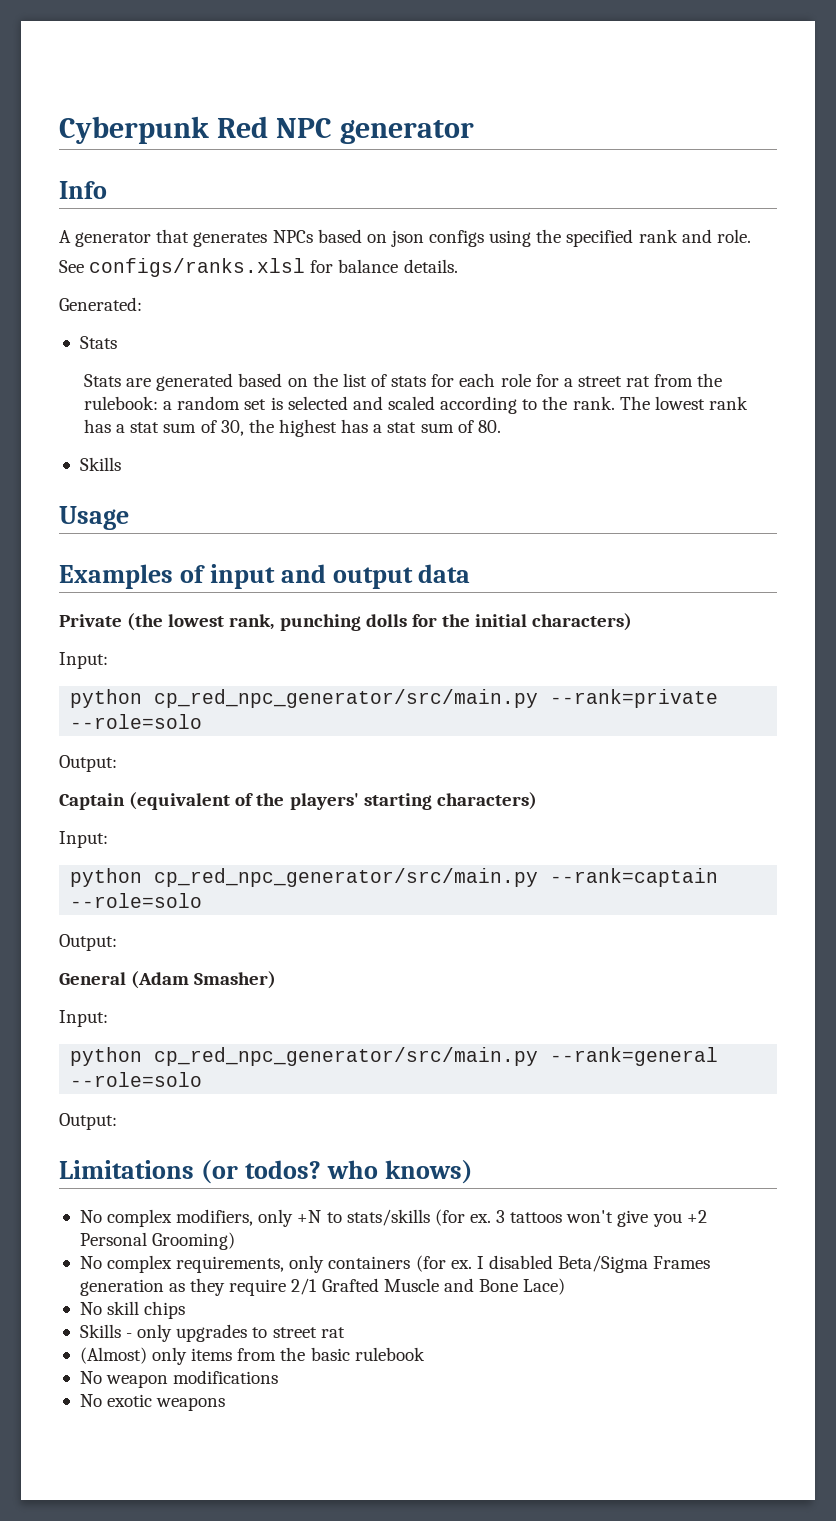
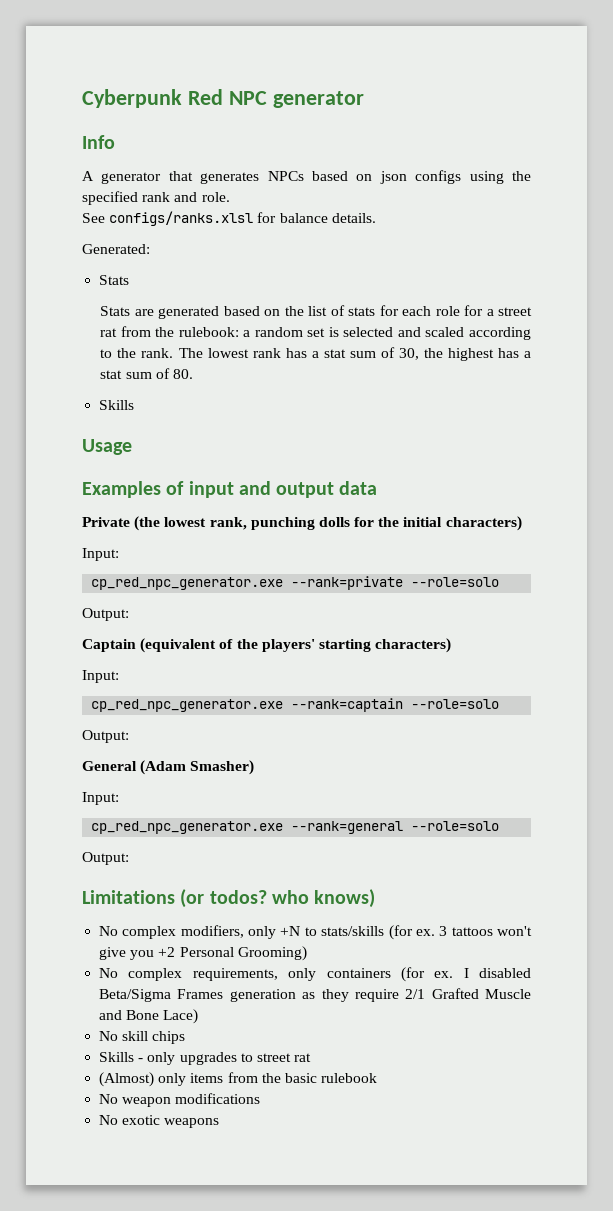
[70,689,539,708] python cp_red_npc_generator/src/main.py -> [91,577,284,590] cp_red_npc_generator.exe
[70,868,539,887] python cp_red_npc_generator/src/main.py -> [91,699,284,712] cp_red_npc_generator.exe
[70,1047,539,1066] python cp_red_npc_generator/src/main.py -> [91,821,284,834] cp_red_npc_generator.exe

